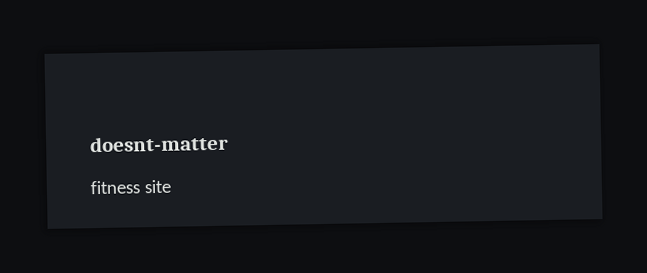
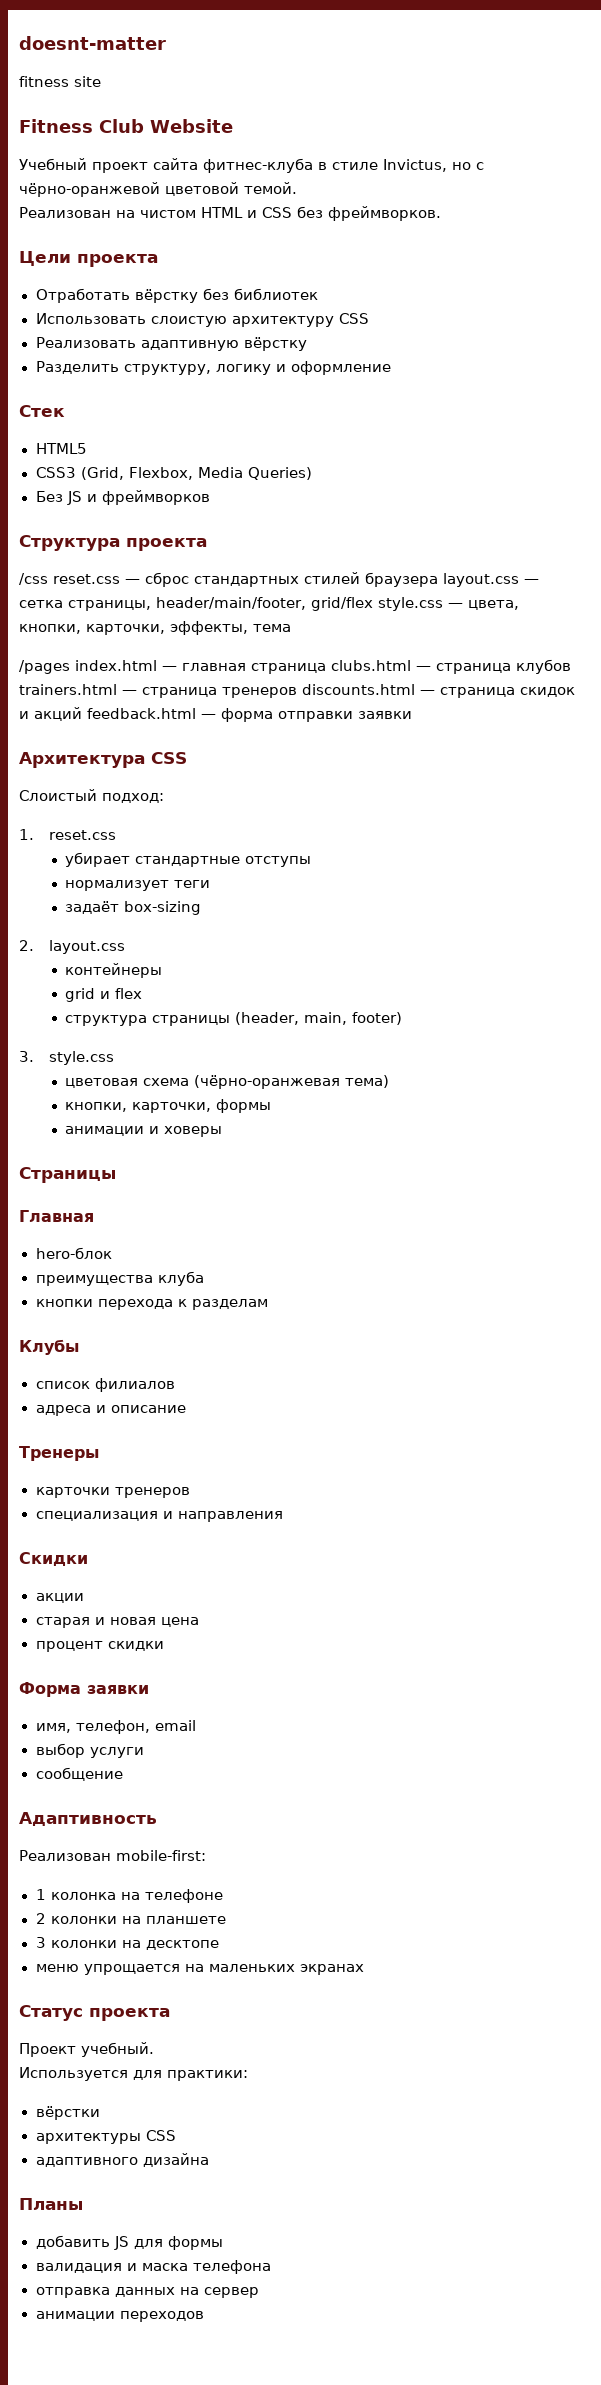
(171, 186) none -> [19,119,233,133] [19,158,484,173] [19,182,297,197] [19,206,441,221] [19,251,158,267] [35,288,318,303] [35,313,369,327] [35,337,307,351] [35,361,391,375] [19,405,65,417] [35,443,87,454] [35,467,312,480] [35,490,210,505] [19,535,207,551] [19,572,539,587] [19,597,519,611] [19,621,291,635] [19,659,571,674] [19,684,575,698] [19,707,412,722] [19,752,187,768] [19,789,164,803] [19,829,116,840] [65,852,312,867] [65,880,211,891] [65,901,202,915] [19,940,125,954] [65,963,163,978] [65,988,143,1002] [65,1012,403,1026] [19,1051,114,1065] [65,1075,390,1089] [65,1099,272,1113] [65,1126,223,1137] [19,1167,116,1183] [19,1210,94,1222] [35,1247,112,1259] [35,1271,204,1286] [35,1299,268,1310] [19,1339,79,1355] [35,1378,175,1392] [35,1405,186,1416] [19,1446,99,1461] [35,1487,190,1498] [35,1511,283,1522] [19,1552,88,1566] [35,1593,84,1603] [35,1617,199,1628] [35,1641,164,1652] [19,1682,149,1697] [35,1720,196,1734] [35,1743,144,1758] [35,1767,123,1781] [19,1812,157,1826] [19,1850,206,1861] [35,1889,223,1903] [35,1913,226,1924] [35,1937,219,1950] [35,1964,364,1975] [19,2005,170,2021] [19,2042,154,2057] [19,2067,248,2081] [35,2106,100,2120] [35,2130,176,2144] [35,2153,209,2167] [19,2198,83,2210] [35,2235,223,2250] [35,2260,271,2274] [35,2287,259,2298] [35,2311,204,2322] // Fitness Club Website // Учебный проект сайта фитнес-клуба в стиле Invictus, но с чёрно-оранжевой цветовой темой. // Реализован на чистом HTML и CSS без фреймворков. // Цели проекта // Отработать вёрстку без библиотек // Использовать слоистую архитектуру CSS // Реализовать адаптивную вёрстку // Разделить структуру, логику и оформление // Стек // HTML5 // CSS3 (Grid, Flexbox, Media Queries) // Без JS и фреймворков // Структура проекта // /css reset.css — сброс стандартных стилей браузера layout.css — сетка страницы, header/main/footer, grid/flex style.css — цвета, кнопки, карточки, эффекты, тема // /pages index.html — главная страница clubs.html — страница клубов trainers.html — страница тренеров discounts.html — страница скидок и акций feedback.html — форма отправки заявки // Архитектура CSS // Слоистый подход: // 1. reset.css // убирает стандартные отступы // нормализует теги // задаёт box-sizing // 2. layout.css // контейнеры // grid и flex // структура страницы (header, main, footer) // 3. style.css // цветовая схема (чёрно-оранжевая тема) // кнопки, карточки, формы // анимации и ховеры // Страницы // Главная // hero-блок // преимущества клуба // кнопки перехода к разделам // Клубы // список филиалов // адреса и описание // Тренеры // карточки тренеров // специализация и направления // Скидки // акции // старая и новая цена // процент скидки // Форма заявки // имя, телефон, email // выбор услуги // сообщение // Адаптивность // Реализован mobile-first: // 1 колонка на телефоне // 2 колонки на планшете // 3 колонки на десктопе // меню упрощается на маленьких экранах // Статус проекта // Проект учебный. // Используется для практики: // вёрстки // архитектуры CSS // адаптивного дизайна // Планы // добавить JS для формы // валидация и маска телефона // отправка данных на сервер // анимации переходов

